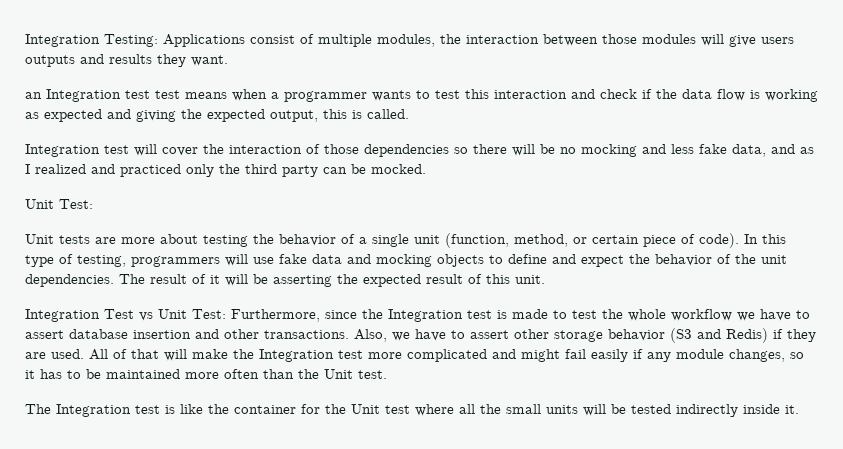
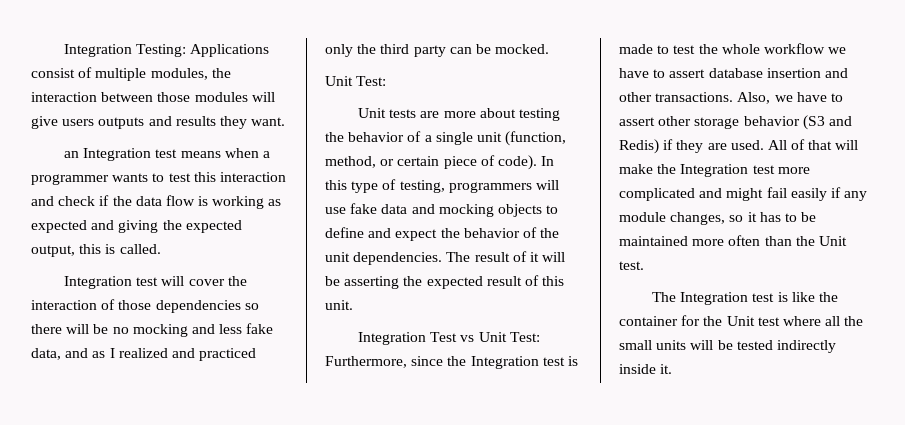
[155,90,180,99] test -> (178, 153) none

